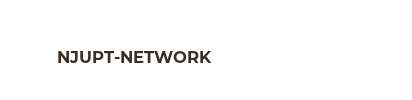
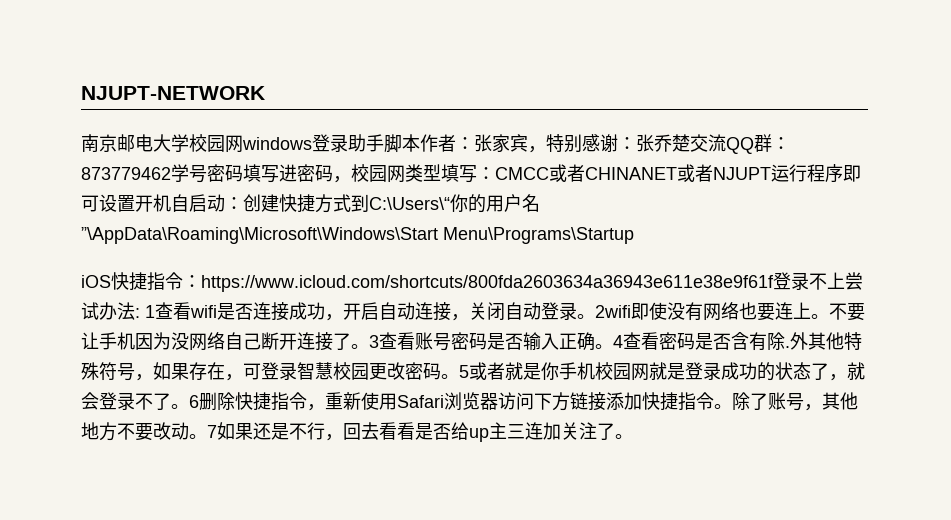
(212, 57) none -> [81,134,790,154] [81,164,861,183] [81,194,540,213] [81,227,634,244] [81,272,863,292] [81,302,865,321] [81,332,862,351] [81,362,865,381] [81,392,858,411] [81,422,633,442] // 南京邮电大学校园网windows登录助手脚本作者：张家宾，特别感谢：张乔楚交流QQ群：873779462学号密码填写进密码，校园网类型填写：CMCC或者CHINANET或者NJUPT运行程序即可设置开机自启动：创建快捷方式到C:\Users\“你的用户名”\AppData\Roaming\Microsoft\Windows\Start Menu\Programs\Startup // iOS快捷指令：https://www.icloud.com/shortcuts/800fda2603634a36943e611e38e9f61f登录不上尝试办法: 1查看wifi是否连接成功，开启自动连接，关闭自动登录。2wifi即使没有网络也要连上。不要让手机因为没网络自己断开连接了。3查看账号密码是否输入正确。4查看密码是否含有除.外其他特殊符号，如果存在，可登录智慧校园更改密码。5或者就是你手机校园网就是登录成功的状态了，就会登录不了。6删除快捷指令，重新使用Safari浏览器访问下方链接添加快捷指令。除了账号，其他地方不要改动。7如果还是不行，回去看看是否给up主三连加关注了。

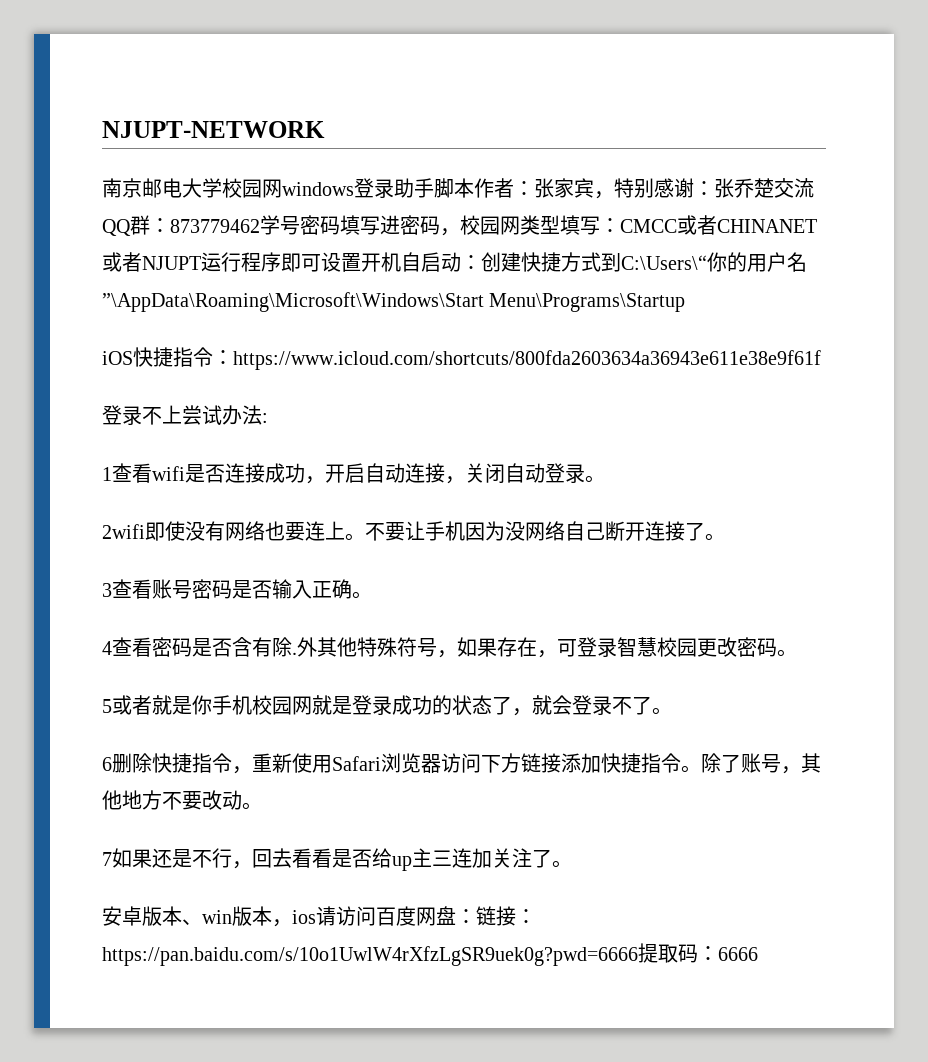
(774, 283) none -> (821, 360) //
(140, 313) none -> (268, 418) //
(595, 316) none -> (605, 479) //
(369, 346) none -> (725, 537) //
(613, 346) none -> (372, 595) //
(459, 376) none -> (797, 653) //
(189, 406) none -> (672, 711) //
(207, 436) none -> (262, 806) //
(633, 436) none -> [102,906,536,927] [102,943,758,966] // 安卓版本、win版本，ios请访问百度网盘：链接：https://pan.baidu.com/s/10o1UwlW4rXfzLgSR9uek0g?pwd=6666提取码：6666

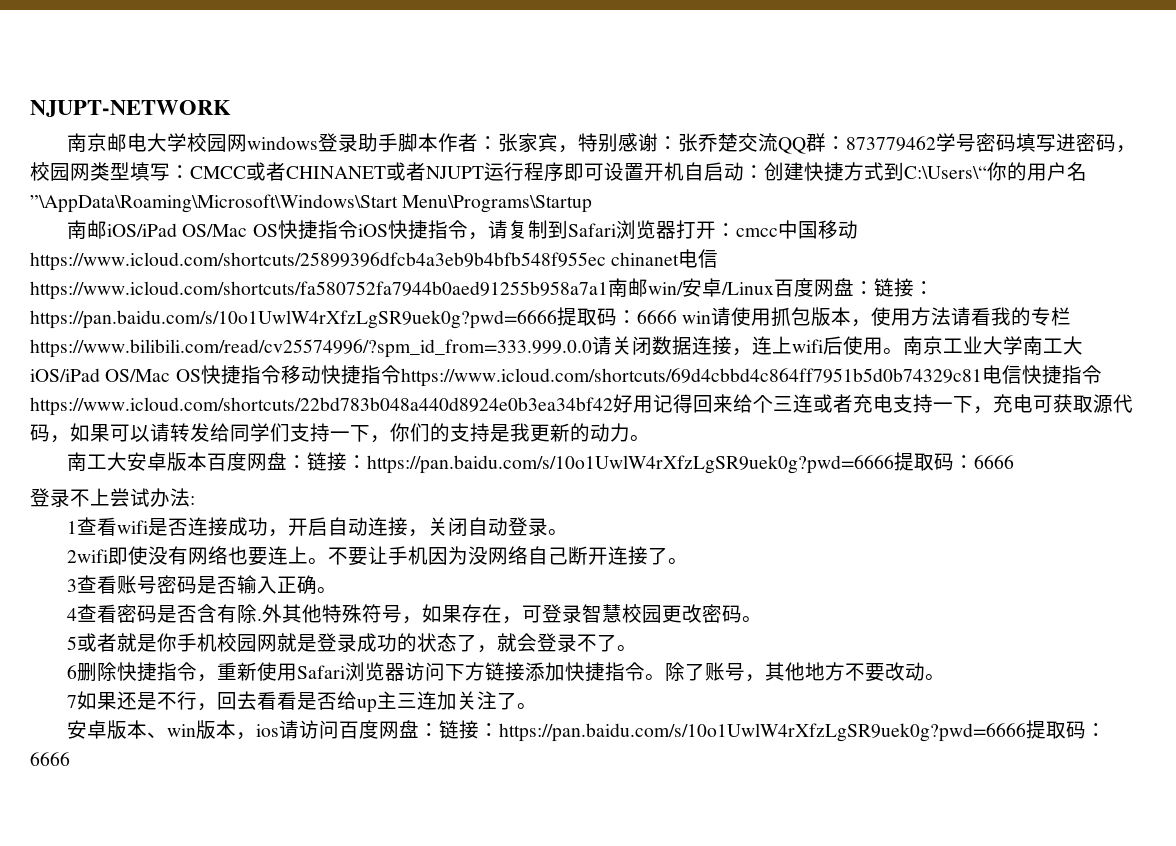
[102,347,821,370] iOS快捷指令：https://www.icloud.com/shortcuts/800fda2603634a36943e611e38e9f61f -> [67,220,858,240] [30,249,719,271] [30,278,934,300] [30,307,1072,329] [30,336,1083,358] [30,365,1102,387] [30,394,1133,416] [30,423,650,443] [67,452,1015,474] 南邮iOS/iPad OS/Mac OS快捷指令iOS快捷指令，请复制到Safari浏览器打开：cmcc中国移动https://www.icloud.com/shortcuts/25899396dfcb4a3eb9b4bfb548f955ec chinanet电信https://www.icloud.com/shortcuts/fa580752fa7944b0aed91255b958a7a1南邮win/安卓/Linux百度网盘：链接：https://pan.baidu.com/s/10o1UwlW4rXfzLgSR9uek0g?pwd=6666提取码：6666 win请使用抓包版本，使用方法请看我的专栏https://www.bilibili.com/read/cv25574996/?spm_id_from=333.999.0.0请关闭数据连接，连上wifi后使用。南京工业大学南工大iOS/iPad OS/Mac OS快捷指令移动快捷指令https://www.icloud.com/shortcuts/69d4cbbd4c864ff7951b5d0b74329c81电信快捷指令https://www.icloud.com/shortcuts/22bd783b048a440d8924e0b3ea34bf42好用记得回来给个三连或者充电支持一下，充电可获取源代码，如果可以请转发给同学们支持一下，你们的支持是我更新的动力。 // 南工大安卓版本百度网盘：链接：https://pan.baidu.com/s/10o1UwlW4rXfzLgSR9uek0g?pwd=6666提取码：6666

